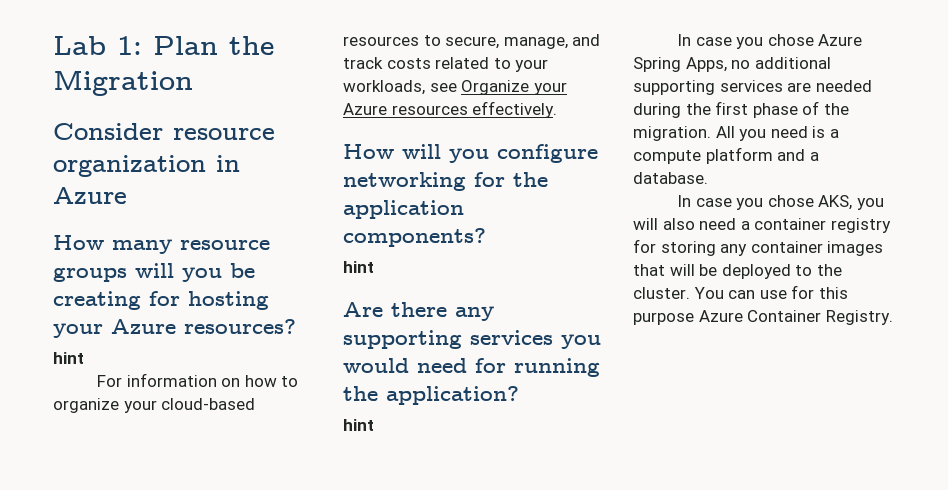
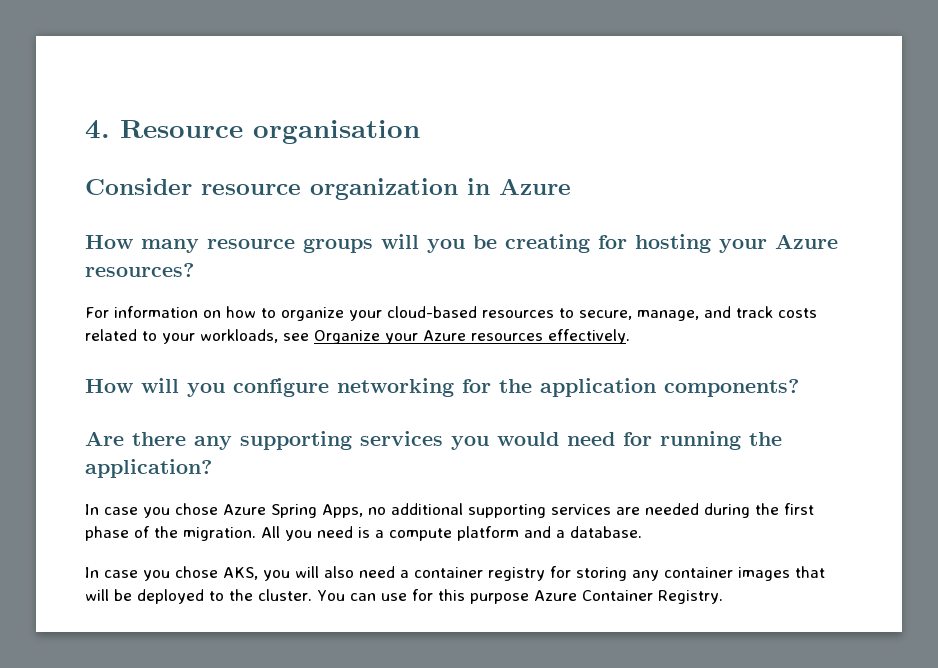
[53,36,274,55] [53,70,193,96] Lab 1: Plan the Migration -> [85,120,420,144] 4. Resource organisation
[53,352,84,364] // hint -> (194, 270) none
[343,261,374,273] // hint -> (799, 388) none
[343,419,374,431] // hint -> (212, 468) none

